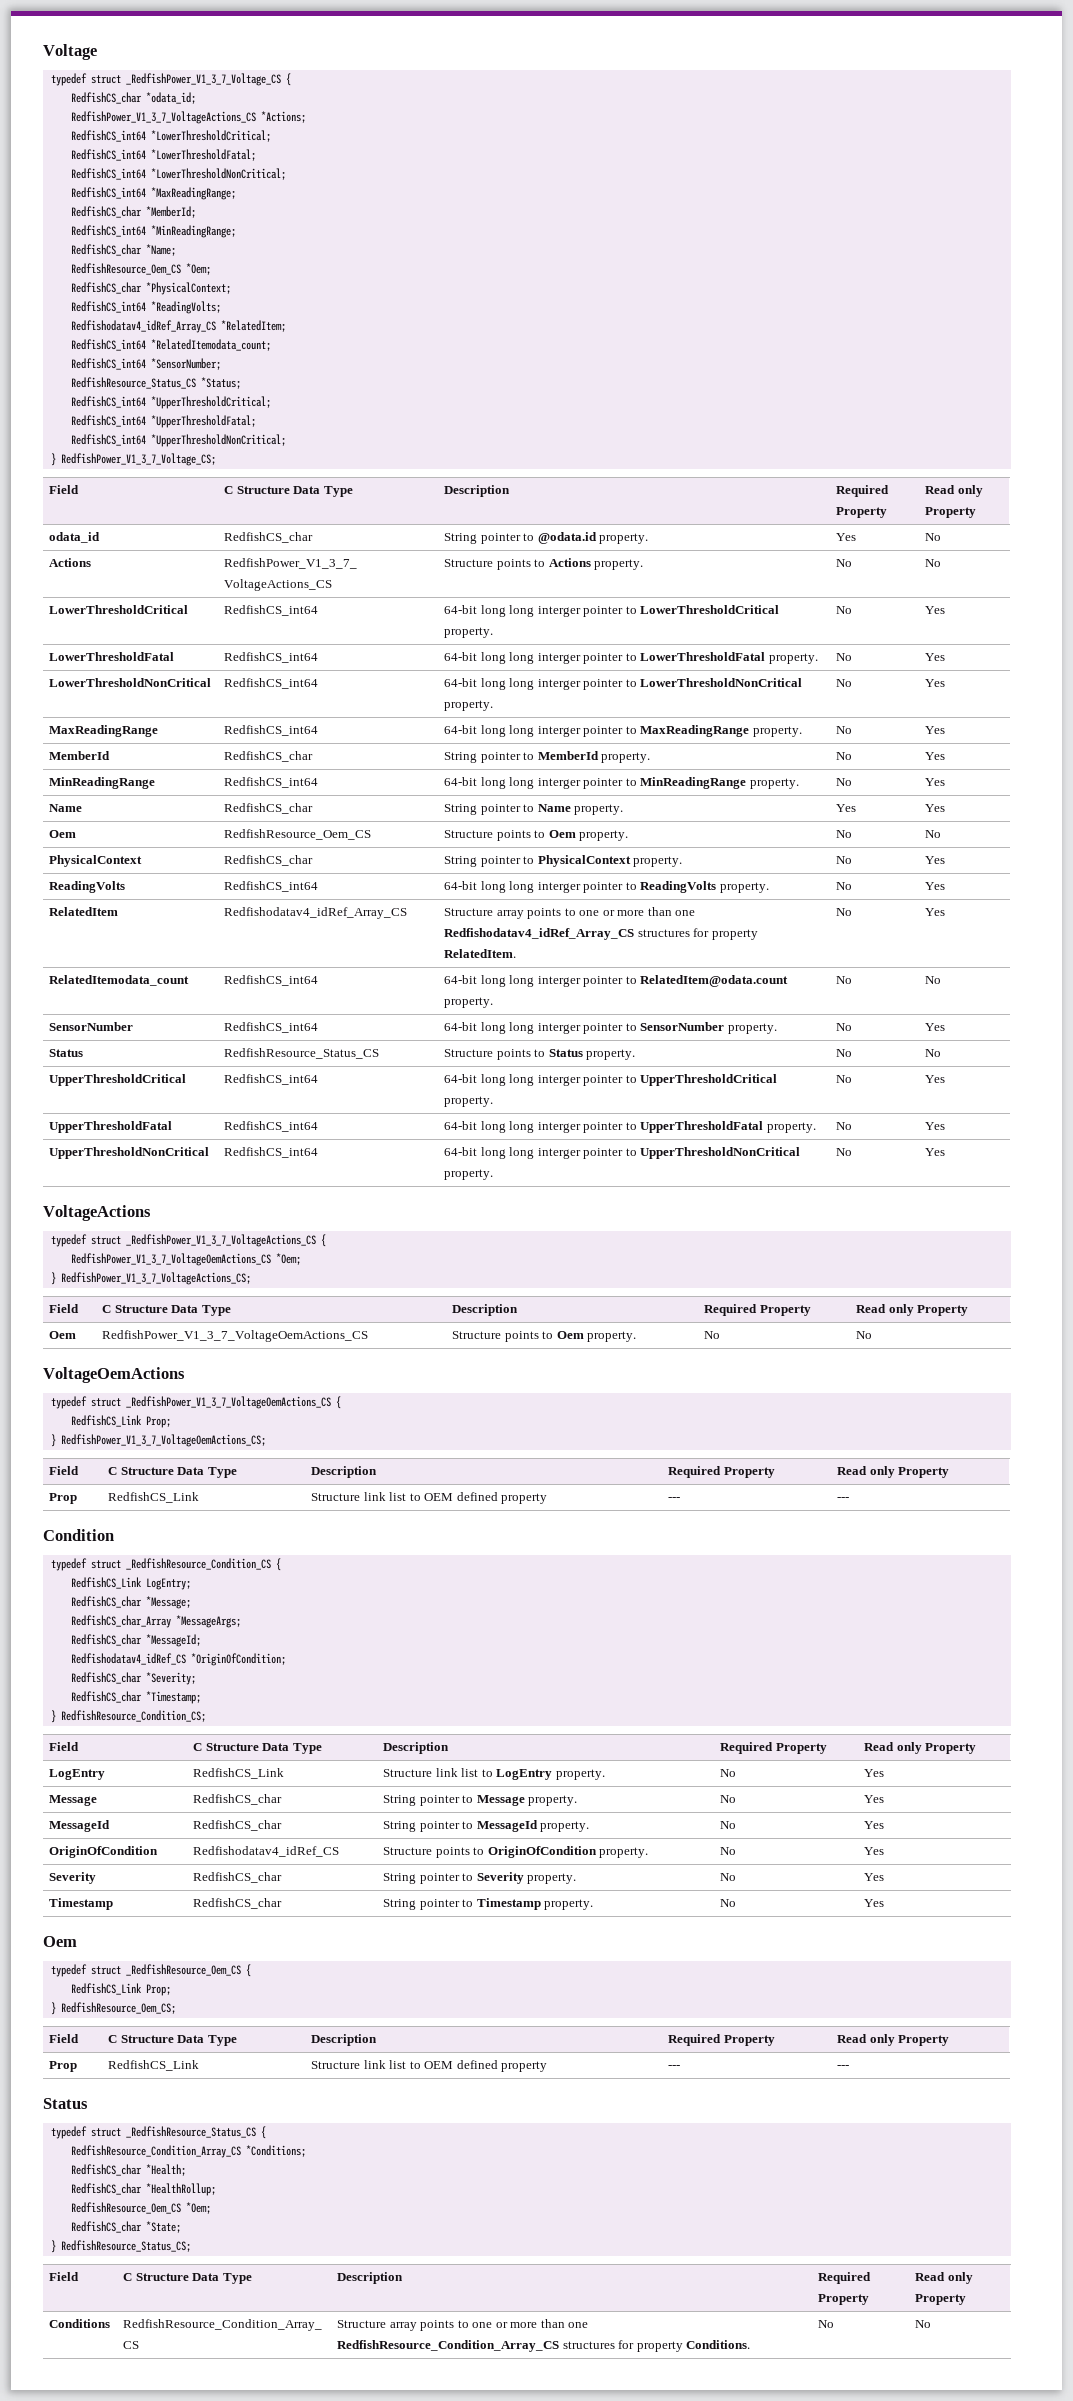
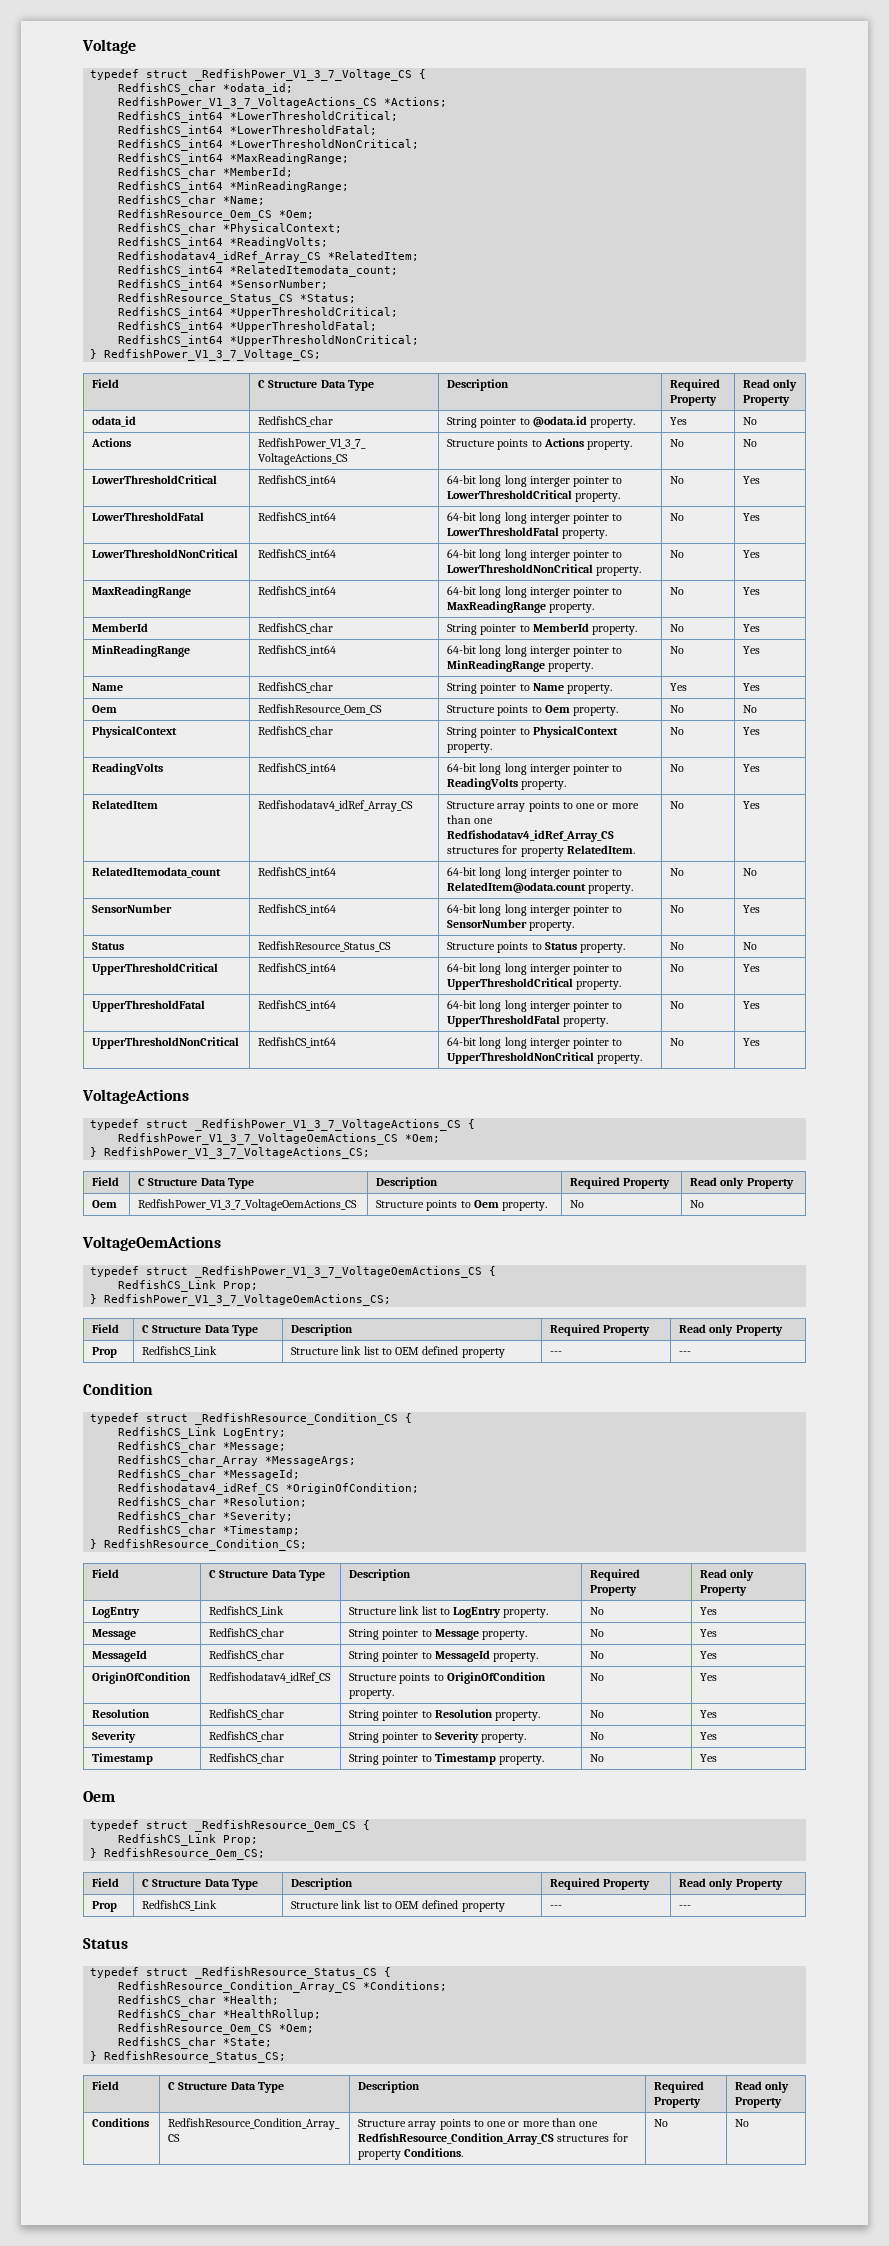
(286, 1659) none -> [118,1497,308,1509] // RedfishCS_char *Resolution;
(885, 1851) none -> [92,1709,151,1718] [209,1709,285,1720] [349,1709,541,1721] [590,1710,605,1718] [700,1710,718,1718] // Resolution | RedfishCS_char | String pointer to Resolution property. | No | Yes

